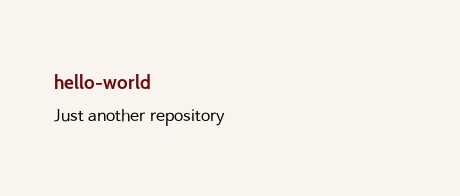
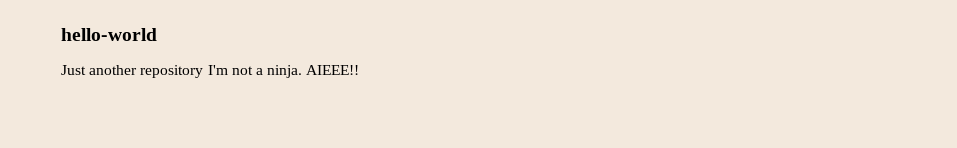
(225, 117) none -> [207,65,360,78] I'm not a ninja. AIEEE!!

